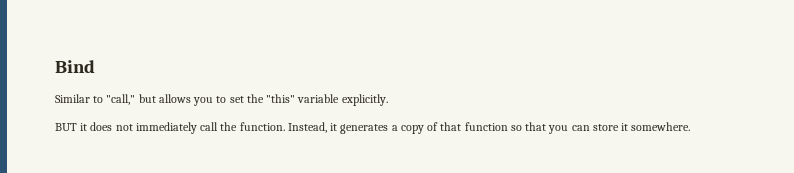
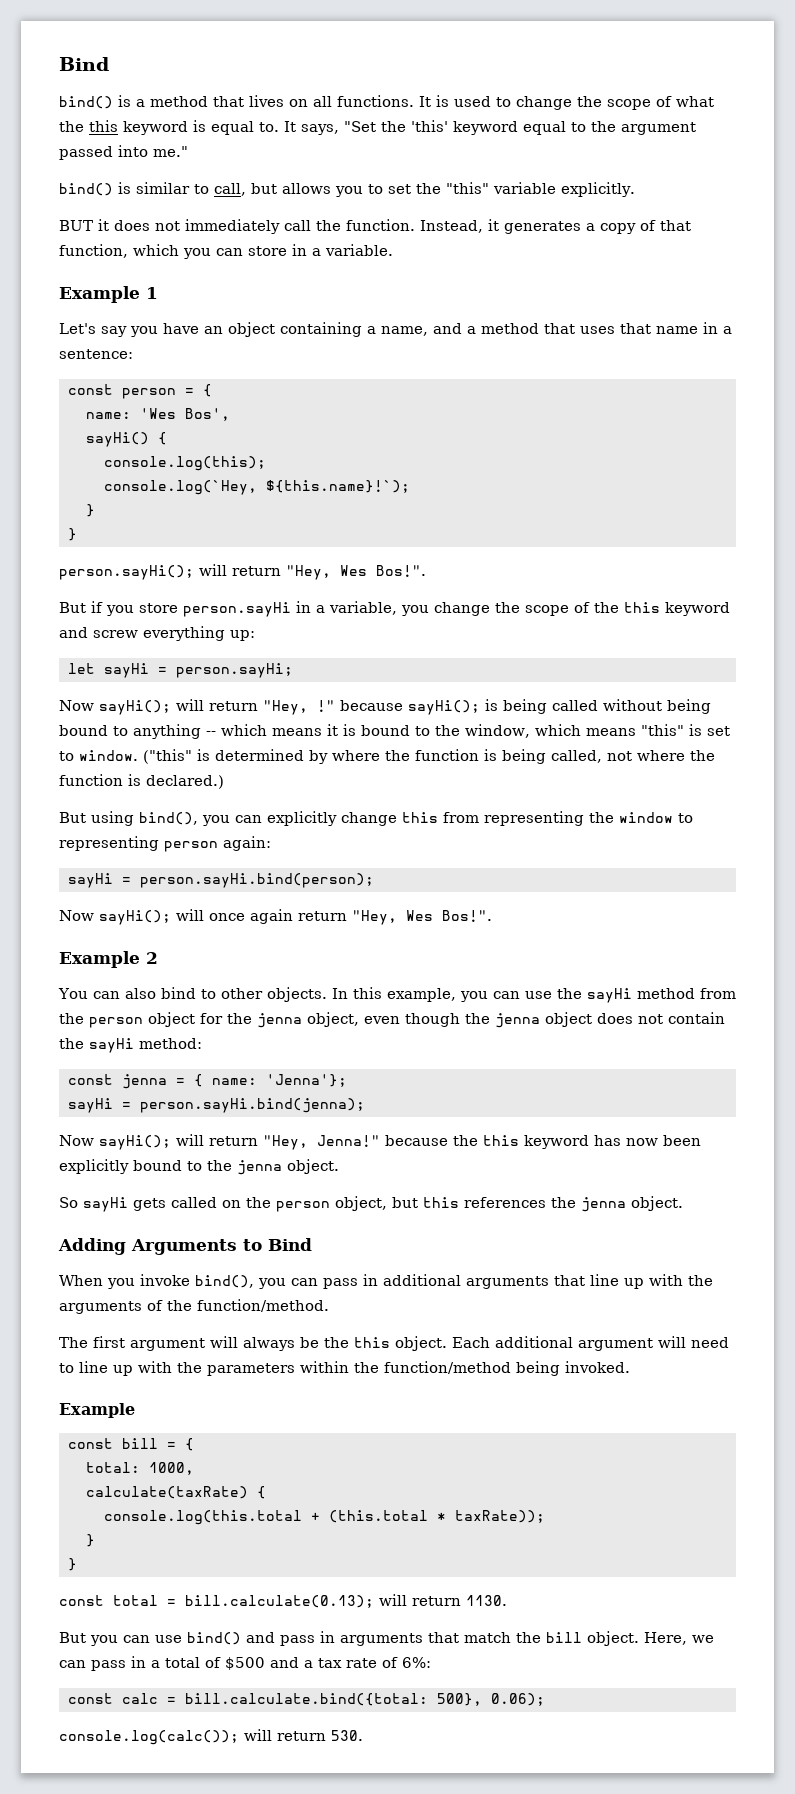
[55,60,95,73] [55,94,136,105] Bind // Similar to "call," -> [59,57,109,71] [59,95,714,110] [59,120,696,135] [59,145,188,160] [59,182,246,196] Bind // bind() is a method that lives on all functions. It is used to change the scope of what the this keyword is equal to. It says, "Set the 'this' keyword equal to the argument passed into me." // bind() is similar to call,
[464,122,691,134] function so that you can store it somewhere. -> [59,244,393,259] [59,286,158,303] [59,322,732,337] [59,349,133,359] [67,384,212,399] [85,408,230,421] [85,432,167,447] [103,456,266,471] [103,480,410,495] [85,504,95,517] [67,528,77,541] [59,564,426,580] [59,601,730,617] [59,626,255,641] [67,663,293,678] [59,699,711,715] [59,724,730,739] [59,749,715,764] [59,774,224,789] [59,811,693,826] [59,836,271,852] [67,873,374,888] [59,909,492,925] [59,951,158,968] [58,987,736,1003] [59,1012,725,1028] [59,1038,202,1053] [67,1074,347,1089] [67,1098,365,1113] [59,1134,701,1150] [59,1159,339,1175] [59,1196,683,1212] [58,1238,312,1255] [59,1274,713,1289] [59,1299,329,1314] [59,1336,729,1351] [59,1361,630,1376] [59,1403,135,1418] [67,1438,194,1451] [85,1462,194,1475] [85,1486,266,1499] [103,1510,545,1525] [85,1534,95,1547] [67,1558,77,1571] [59,1594,507,1608] [59,1631,714,1646] [59,1656,431,1671] [67,1693,545,1706] [59,1729,363,1745] function, which you can store in a variable. // Example 1 // Let's say you have an object containing a name, and a method that uses that name in a sentence: // const person = { // name: 'Wes Bos', // sayHi() { // console.log(this); // console.log(`Hey, ${this.name}!`); // } // } // person.sayHi(); will return "Hey, Wes Bos!". // But if you store person.sayHi in a variable, you change the scope of the this keyword and screw everything up: // let sayHi = person.sayHi; // Now sayHi(); will return "Hey, !" because sayHi(); is being called without being bound to anything -- which means it is bound to the window, which means "this" is set to window. ("this" is determined by where the function is being called, not where the function is declared.) // But using bind(), you can explicitly change this from representing the window to representing person again: // sayHi = person.sayHi.bind(person); // Now sayHi(); will once again return "Hey, Wes Bos!". // Example 2 // You can also bind to other objects. In this example, you can use the sayHi method from the person object for the jenna object, even though the jenna object does not contain the sayHi method: // const jenna = { name: 'Jenna'}; // sayHi = person.sayHi.bind(jenna); // Now sayHi(); will return "Hey, Jenna!" because the this keyword has now been explicitly bound to the jenna object. // So sayHi gets called on the person object, but this references the jenna object. // Adding Arguments to Bind // When you invoke bind(), you can pass in additional arguments that line up with the arguments of the function/method. // The first argument will always be the this object. Each additional argument will need to line up with the parameters within the function/method being invoked. // Example // const bill = { // total: 1000, // calculate(taxRate) { // console.log(this.total + (this.total * taxRate)); // } // } // const total = bill.calculate(0.13); will return 1130. // But you can use bind() and pass in arguments that match the bill object. Here, we can pass in a total of $500 and a tax rate of 6%: // const calc = bill.calculate.bind({total: 500}, 0.06); // console.log(calc()); will return 530.

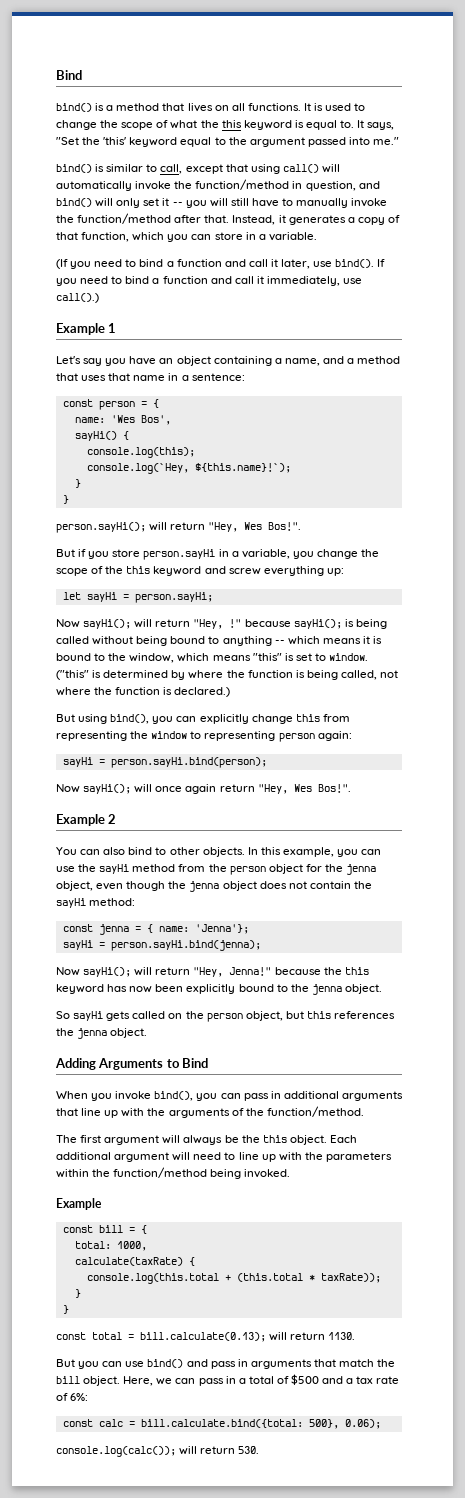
[251,182,635,197] [59,219,415,234] but allows you to set the "this" variable explicitly. // BUT it does not immediately call the function. -> [185,164,340,174] [56,179,380,191] [56,198,388,208] [56,213,230,224] except that using call() will automatically invoke the function/method in question, and bind() will only set it -- you will still have to manually invoke the function/method after that.
(393, 250) none -> [56,259,386,269] [56,276,363,286] [56,293,99,303] // (If you need to bind a function and call it later, use bind(). If you need to bind a function and call it immediately, use call().)

